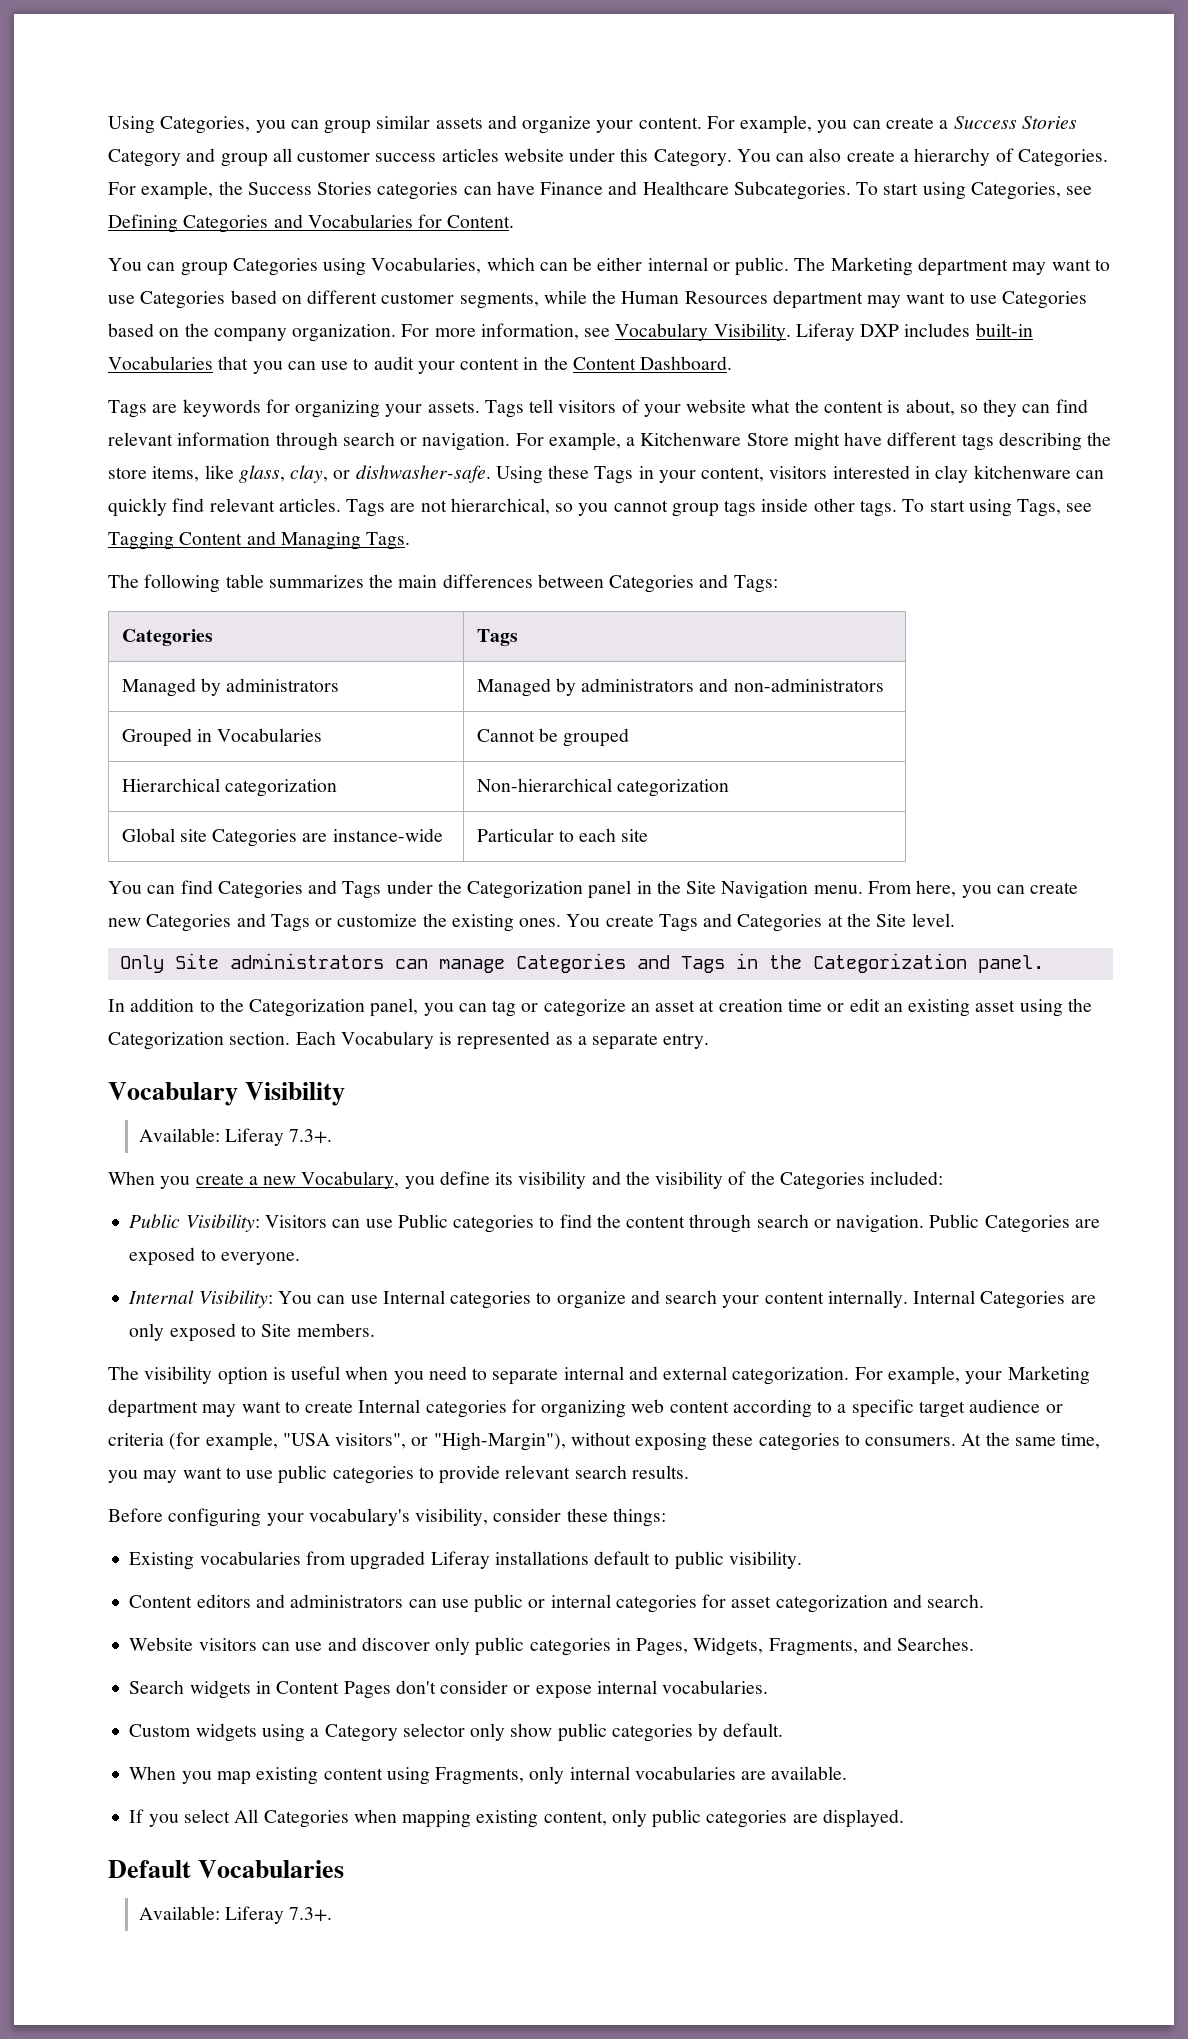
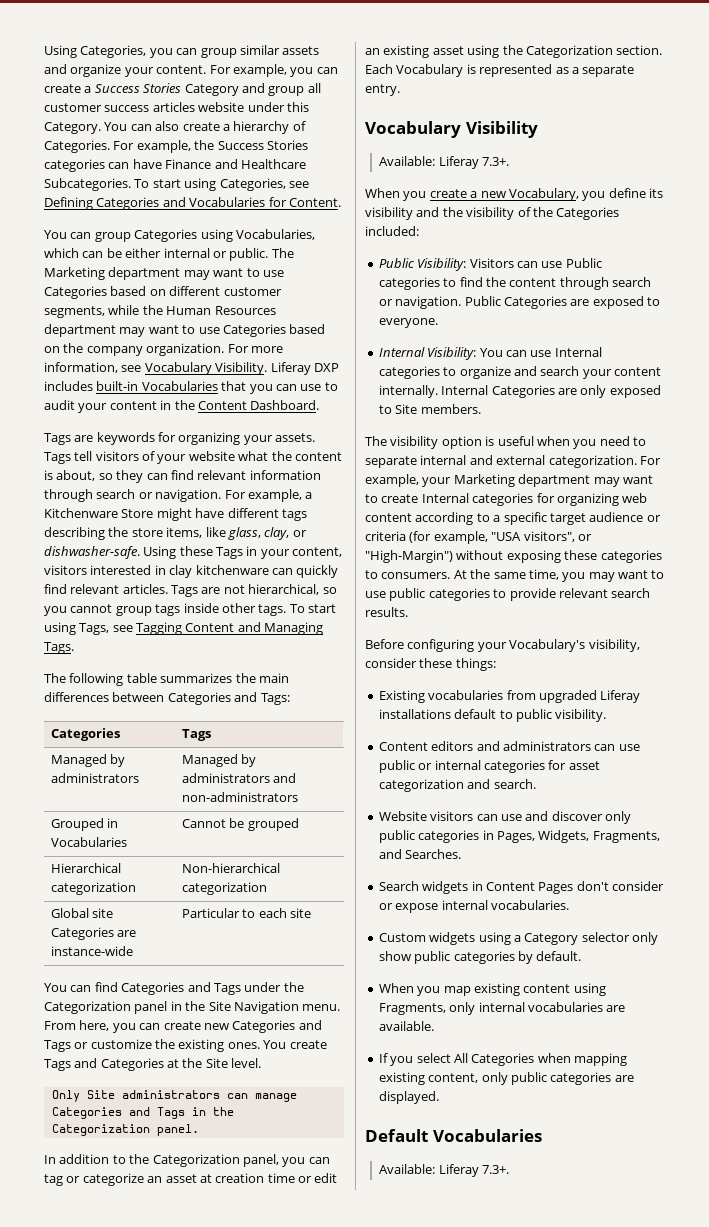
[433,1432,566,1451] "High-Margin"), -> [365,550,453,563] "High-Margin")
[308,1508,410,1526] vocabulary's -> [509,639,586,652] Vocabulary's

